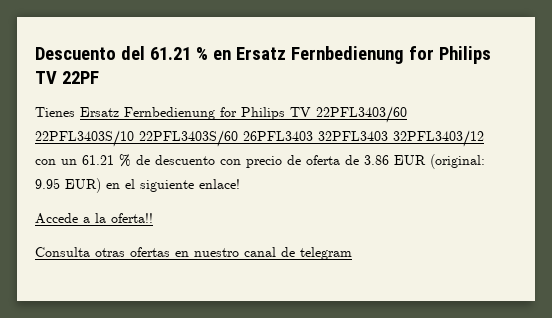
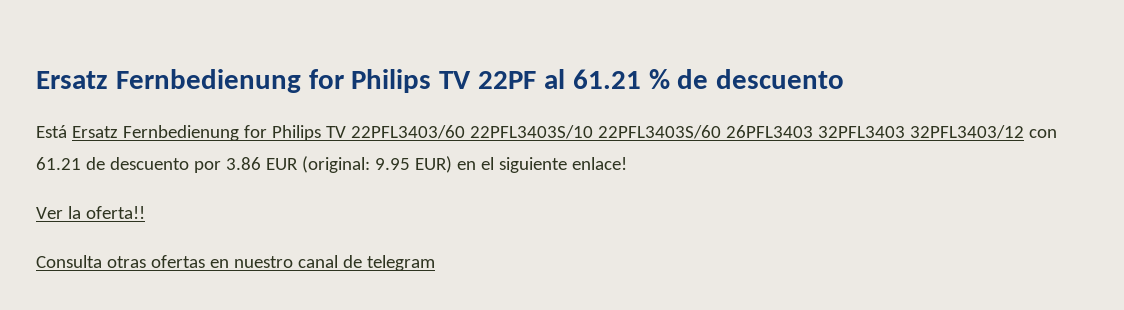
[35,46,231,60] Descuento del 61.21 % en -> (36, 80) none
[35,107,75,117] // Tienes -> [543,69,845,89] [36,125,67,138] al 61.21 % de descuento // Está
[61,154,359,168] un 61.21 % de descuento con precio de oferta de -> [36,157,221,173] 61.21 de descuento por
[35,213,90,224] Accede a -> [36,207,63,219] Ver

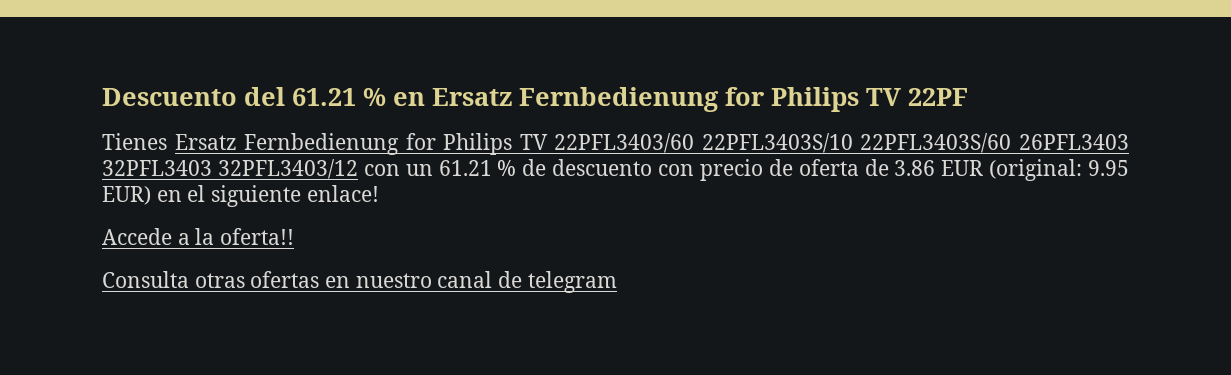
(36, 80) none -> [102,87,425,106] Descuento del 61.21 % en
[543,69,845,89] [36,125,67,138] al 61.21 % de descuento // Está -> [102,133,167,150] // Tienes
[36,157,221,173] 61.21 de descuento por -> [405,159,889,181] un 61.21 % de descuento con precio de oferta de
[36,207,63,219] Ver -> [102,228,190,245] Accede a

